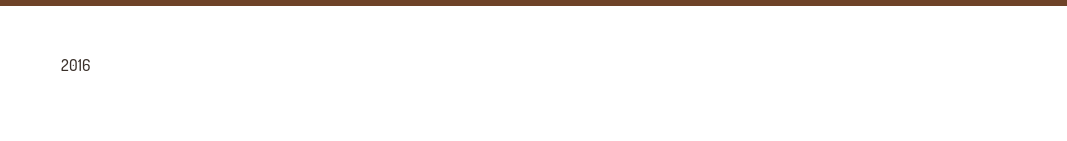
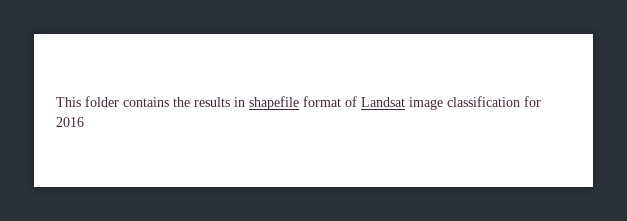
(61, 65) none -> [56,96,541,110] This folder contains the results in shapefile format of Landsat image classification for

